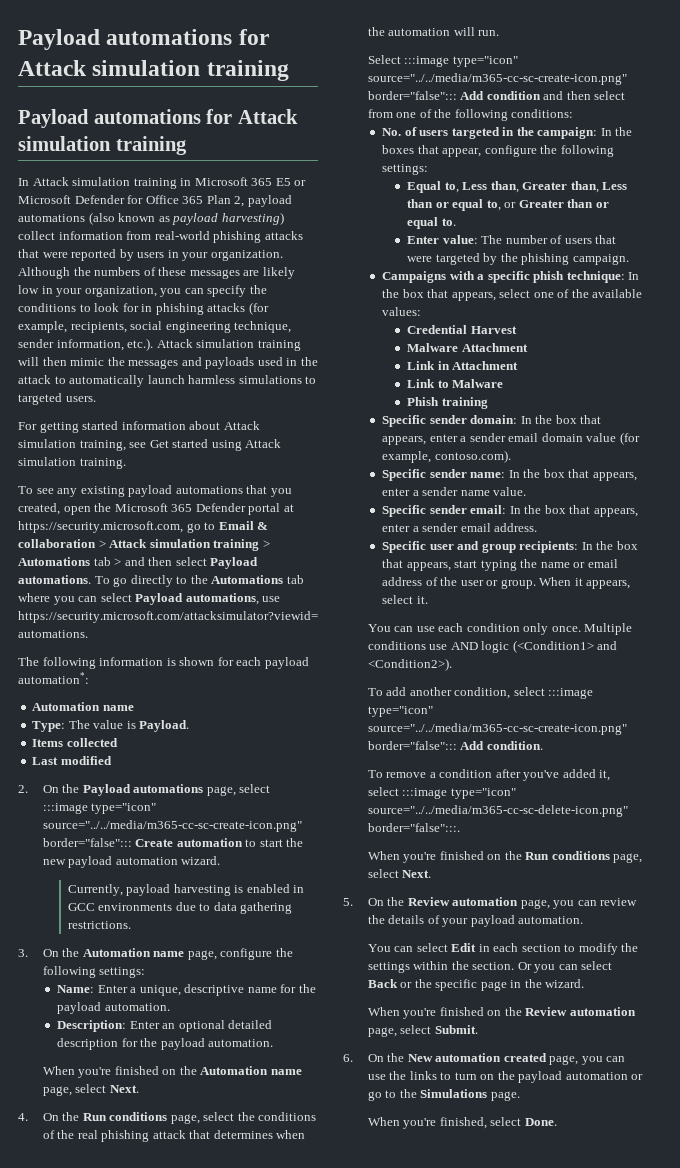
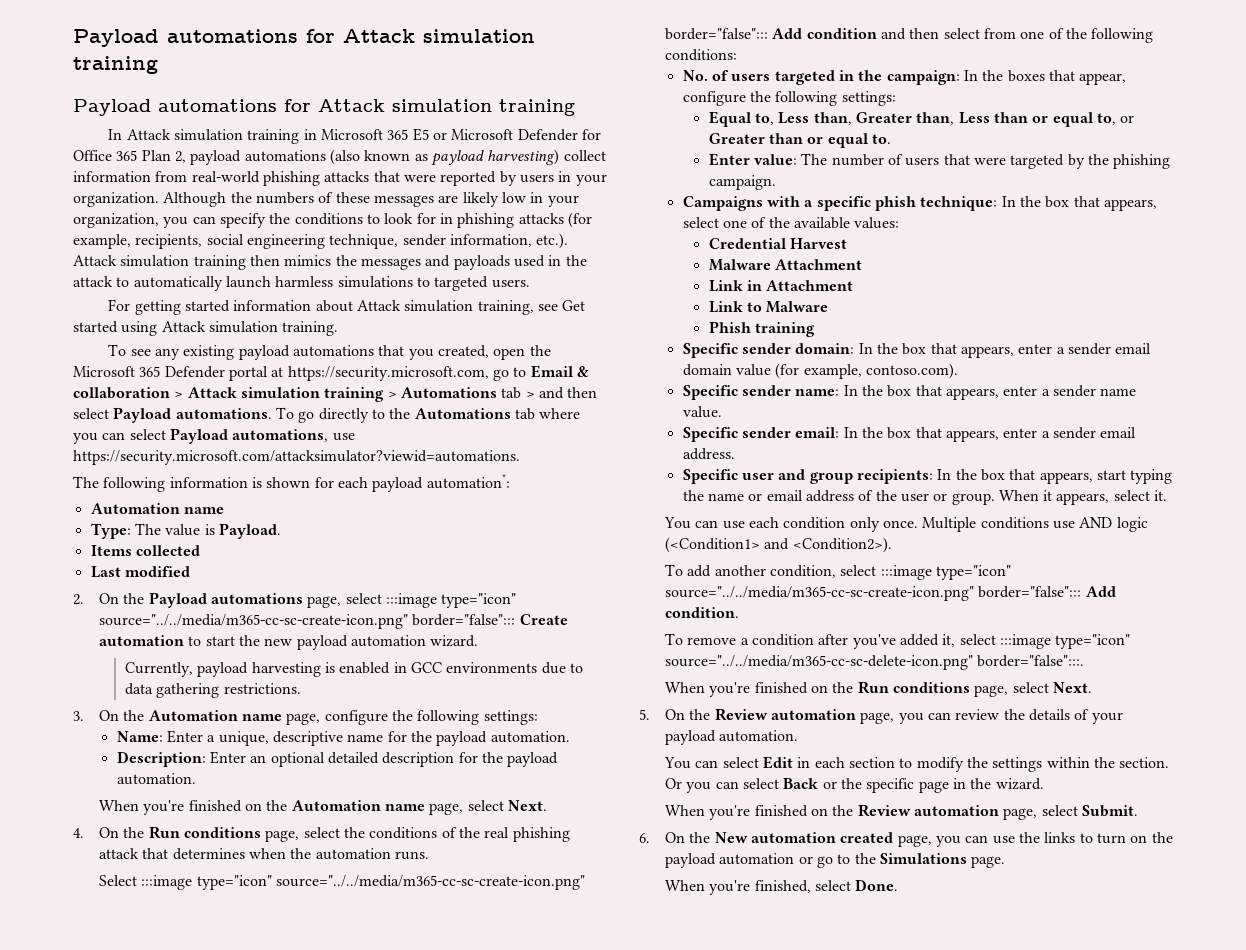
[18,357,105,366] will then mimic -> [249,255,332,266] then mimics
[453,27,500,36] will run. -> [394,851,429,860] runs.

